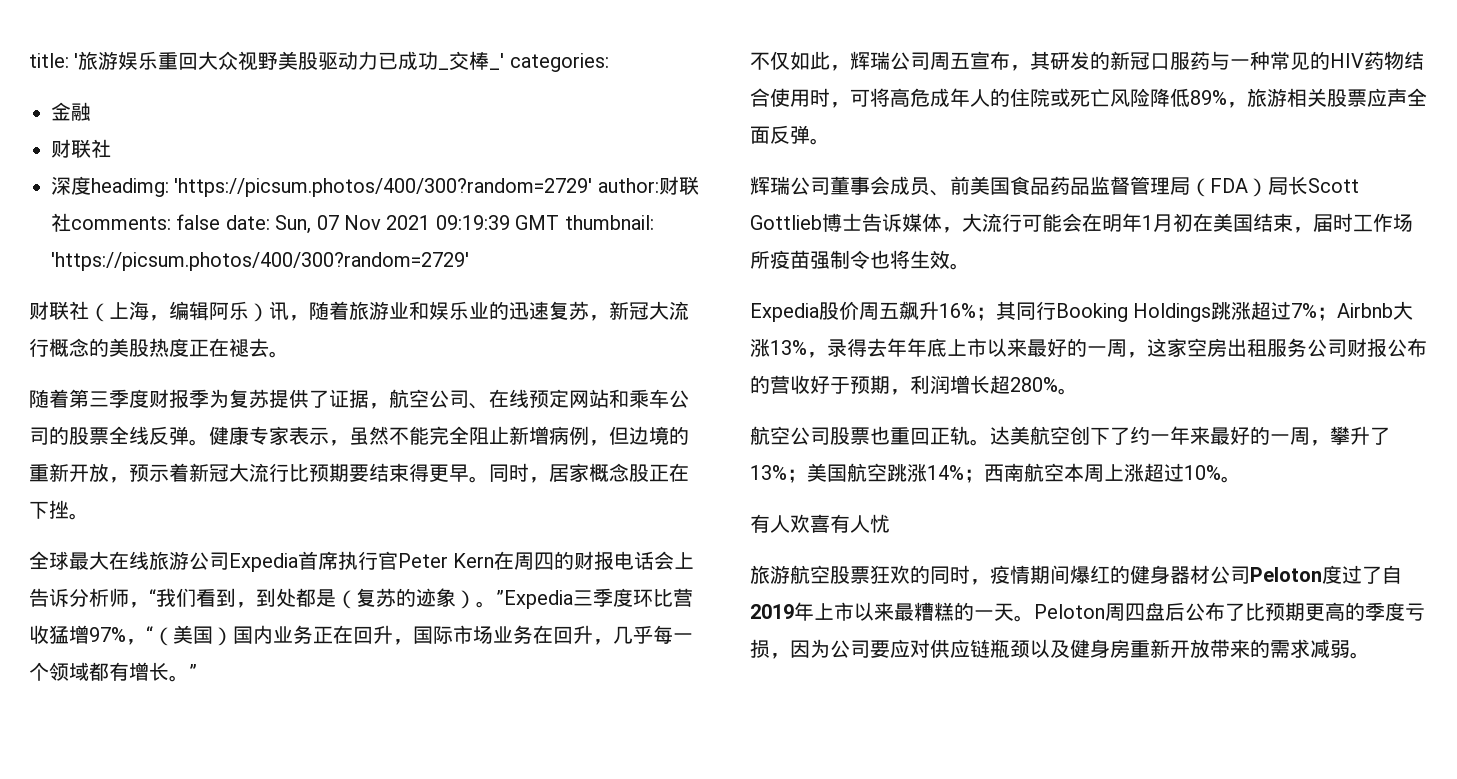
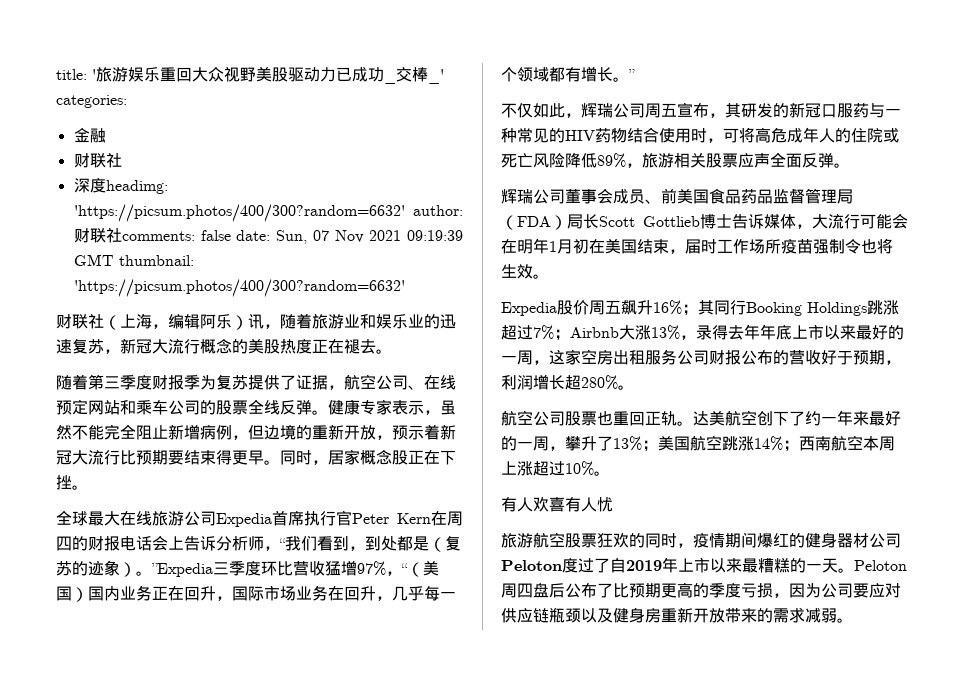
[174,178,593,197] 'https://picsum.photos/400/300?random=2729' -> [73,204,405,222] 'https://picsum.photos/400/300?random=6632'
[51,252,469,271] 'https://picsum.photos/400/300?random=2729' -> [73,279,405,297] 'https://picsum.photos/400/300?random=6632'

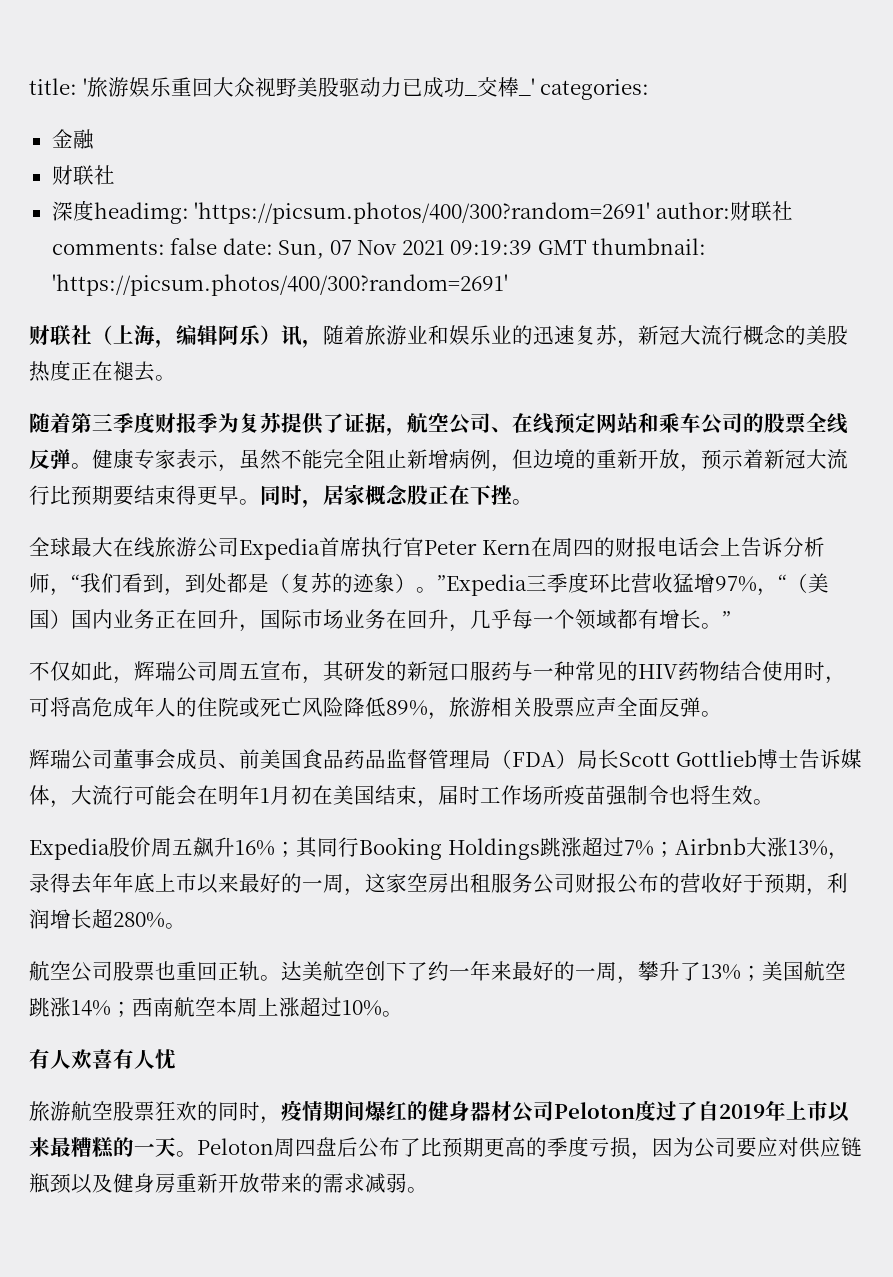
[73,204,405,222] 'https://picsum.photos/400/300?random=6632' -> [194,202,651,224] 'https://picsum.photos/400/300?random=2691'
[73,279,405,297] 'https://picsum.photos/400/300?random=6632' -> [51,274,508,296] 'https://picsum.photos/400/300?random=2691'

